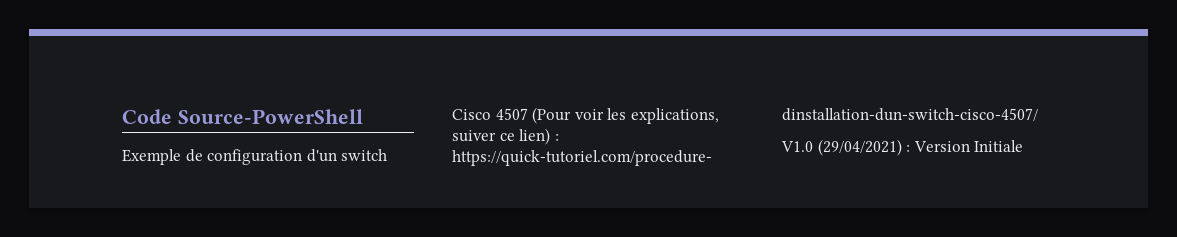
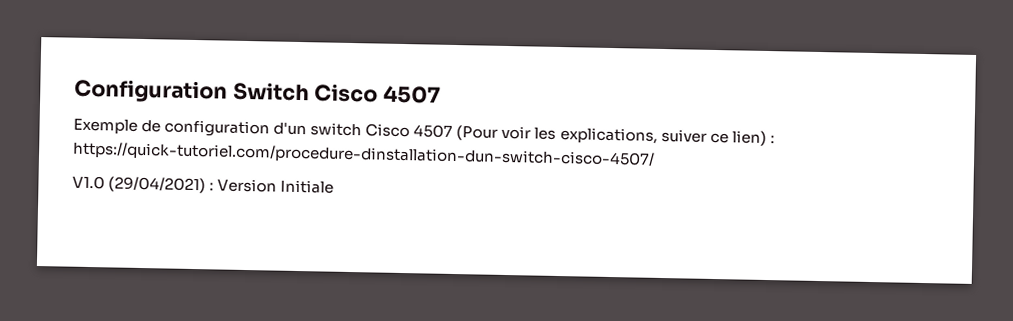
[122,109,363,124] Code Source-PowerShell -> [74,78,442,104] Configuration Switch Cisco 4507

